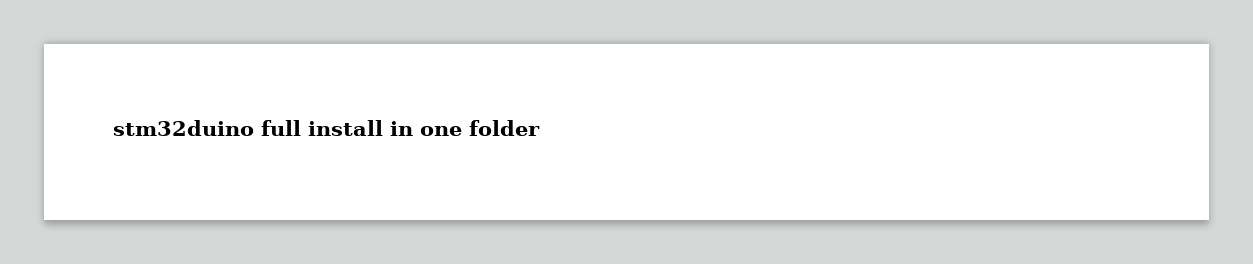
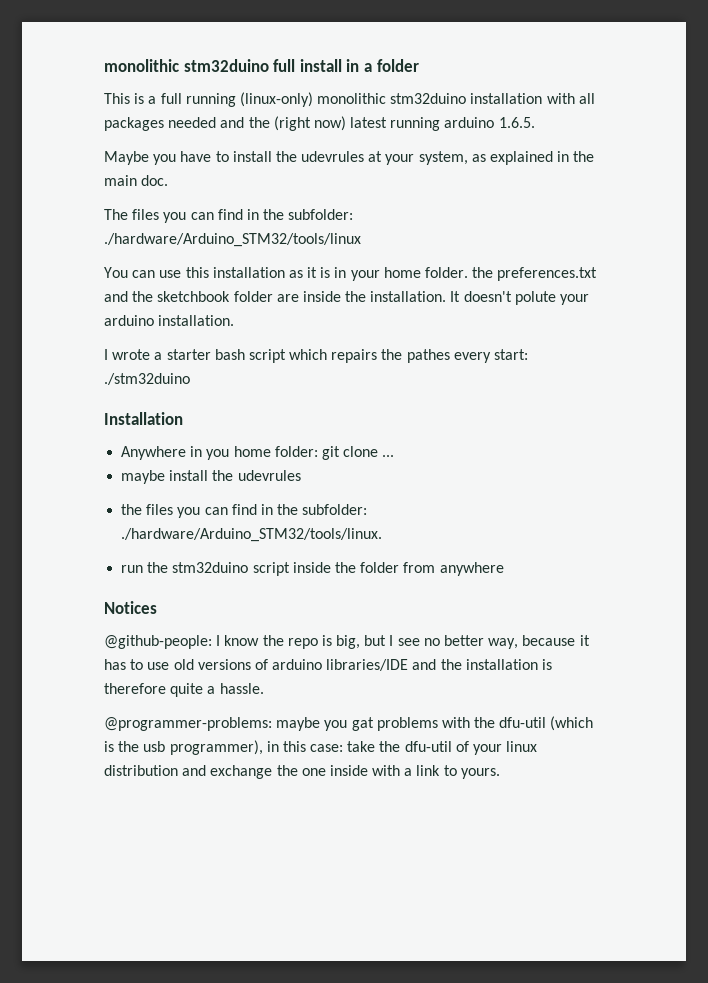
(113, 128) none -> [104,59,179,72] monolithic
[420,120,540,136] one folder -> [363,59,419,72] [104,92,595,107] [104,116,535,131] [104,151,595,165] [104,175,169,186] [104,209,354,223] [104,233,361,247] [104,267,598,281] [104,291,590,305] [104,315,235,326] [104,349,529,363] [104,373,190,385] [104,412,183,425] [121,446,395,460] [121,470,301,484] [121,504,368,518] [121,528,383,542] [121,562,504,576] [104,601,157,614] [104,635,590,649] [104,659,553,671] [104,683,264,697] [104,716,594,731] [104,740,538,755] [104,765,500,779] a folder // This is a full running (linux-only) monolithic stm32duino installation with all packages needed and the (right now) latest running arduino 1.6.5. // Maybe you have to install the udevrules at your system, as explained in the main doc. // The files you can find in the subfolder: ./hardware/Arduino_STM32/tools/linux // You can use this installation as it is in your home folder. the preferences.txt and the sketchbook folder are inside the installation. It doesn't polute your arduino installation. // I wrote a starter bash script which repairs the pathes every start: ./stm32duino // Installation // Anywhere in you home folder: git clone ... // maybe install the udevrules // the files you can find in the subfolder: ./hardware/Arduino_STM32/tools/linux. // run the stm32duino script inside the folder from anywhere // Notices // @github-people: I know the repo is big, but I see no better way, because it has to use old versions of arduino libraries/IDE and the installation is therefore quite a hassle. // @programmer-problems: maybe you gat problems with the dfu-util (which is the usb programmer), in this case: take the dfu-util of your linux distribution and exchange the one inside with a link to yours.

